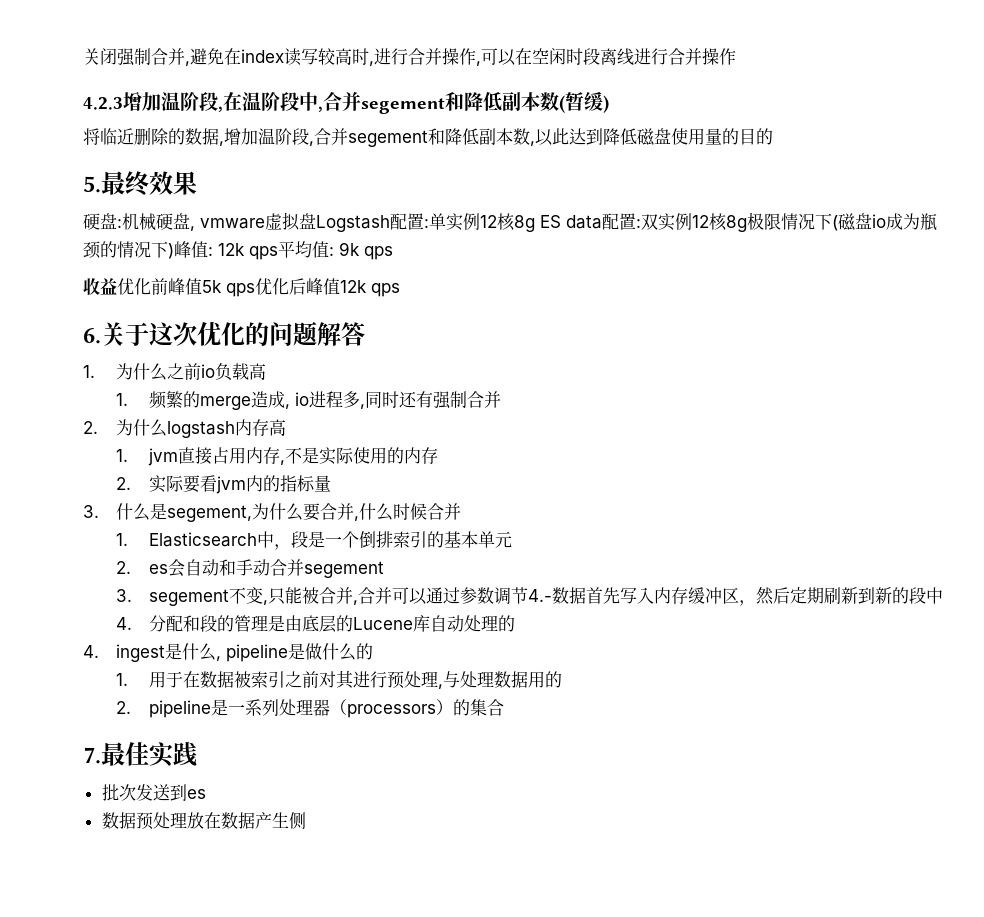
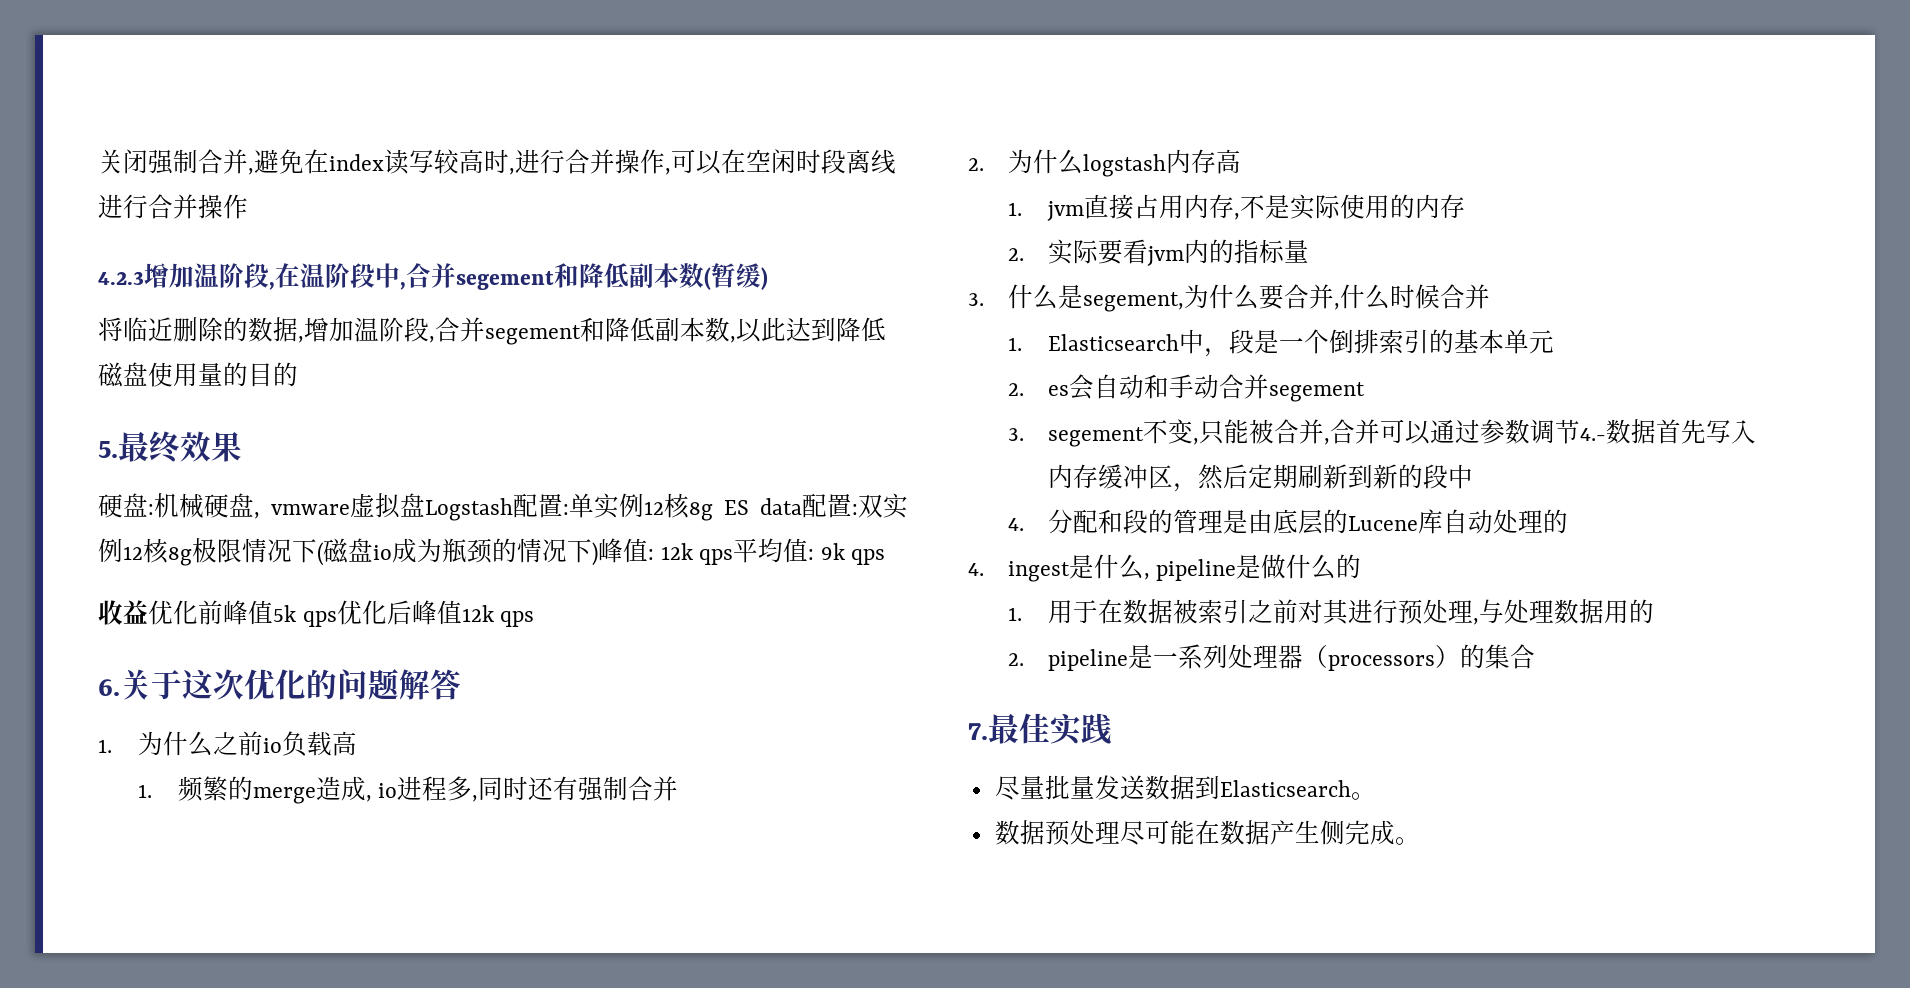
[101,784,206,801] 批次发送到es -> [994,775,1376,801] 尽量批量发送数据到Elasticsearch。
[186,812,204,829] 放 -> [1119,820,1195,846] 尽可能
(306, 820) none -> [1344,820,1420,845] 完成。

